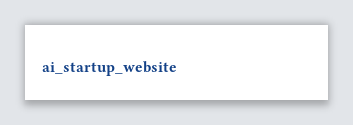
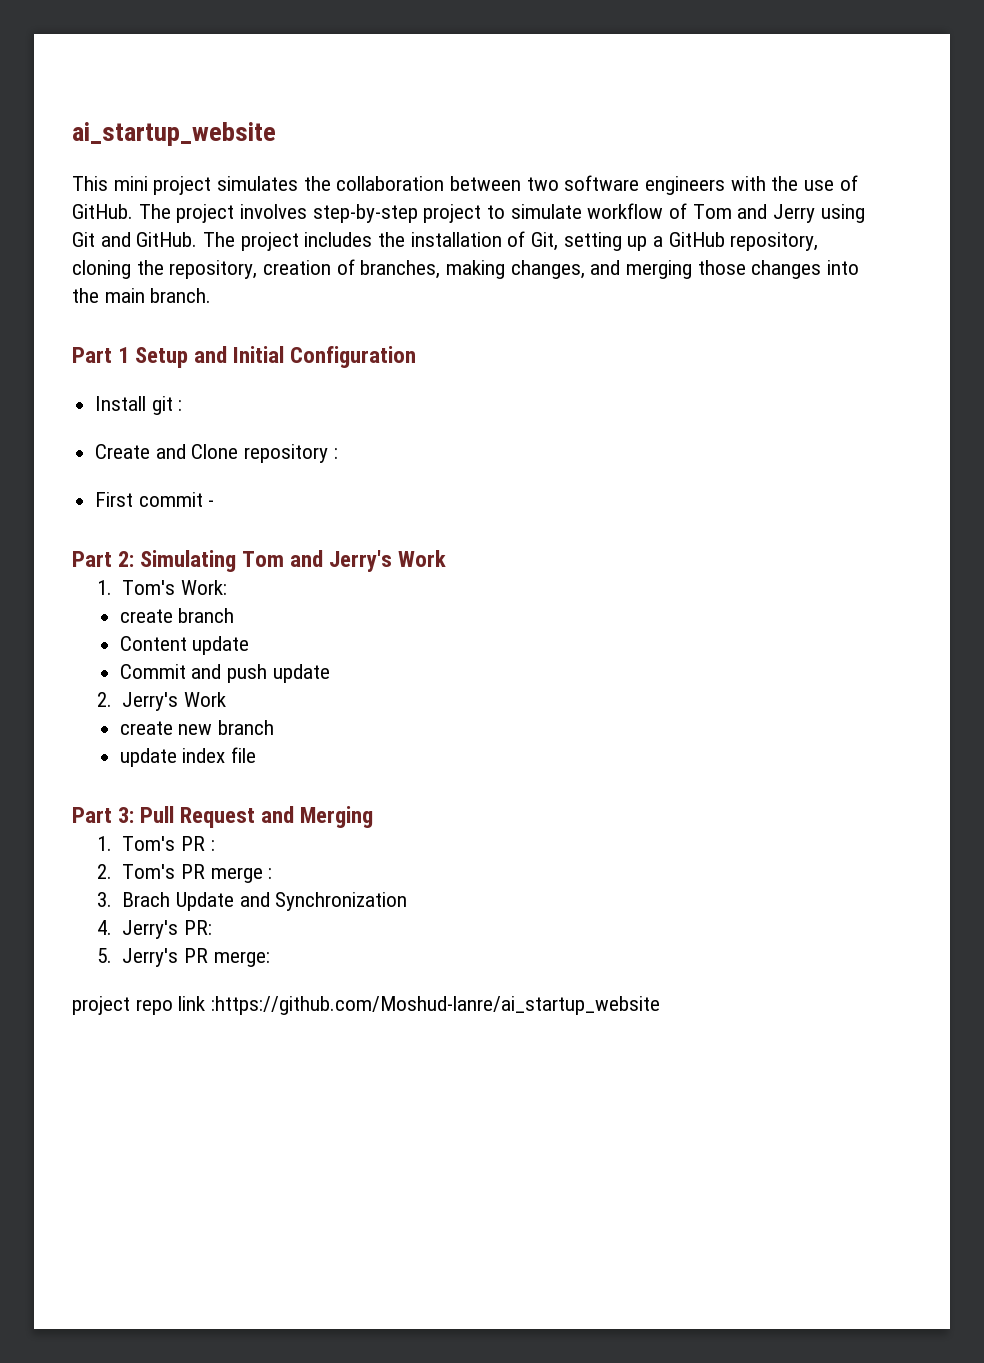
(177, 68) none -> [72,175,858,195] [72,203,865,223] [72,231,819,251] [72,259,860,279] [72,288,212,303] [72,346,417,368] [95,396,183,415] [95,444,338,463] [95,492,215,507] [72,550,447,572] [96,580,227,595] [119,608,235,623] [119,636,250,655] [119,664,330,683] [96,692,226,711] [119,720,275,735] [119,747,257,767] [72,806,374,828] [96,836,215,851] [96,864,273,883] [96,892,408,911] [96,920,212,939] [96,948,270,967] [72,996,661,1015] // This mini project simulates the collaboration between two software engineers with the use of GitHub. The project involves step-by-step project to simulate workflow of Tom and Jerry using Git and GitHub. The project includes the installation of Git, setting up a GitHub repository, cloning the repository, creation of branches, making changes, and merging those changes into the main branch. // Part 1 Setup and Initial Configuration // Install git : // Create and Clone repository : // First commit - // Part 2: Simulating Tom and Jerry's Work // 1. Tom's Work: // create branch // Content update // Commit and push update // 2. Jerry's Work // create new branch // update index file // Part 3: Pull Request and Merging // 1. Tom's PR : // 2. Tom's PR merge : // 3. Brach Update and Synchronization // 4. Jerry's PR: // 5. Jerry's PR merge: // project repo link :https://github.com/Moshud-lanre/ai_startup_website

